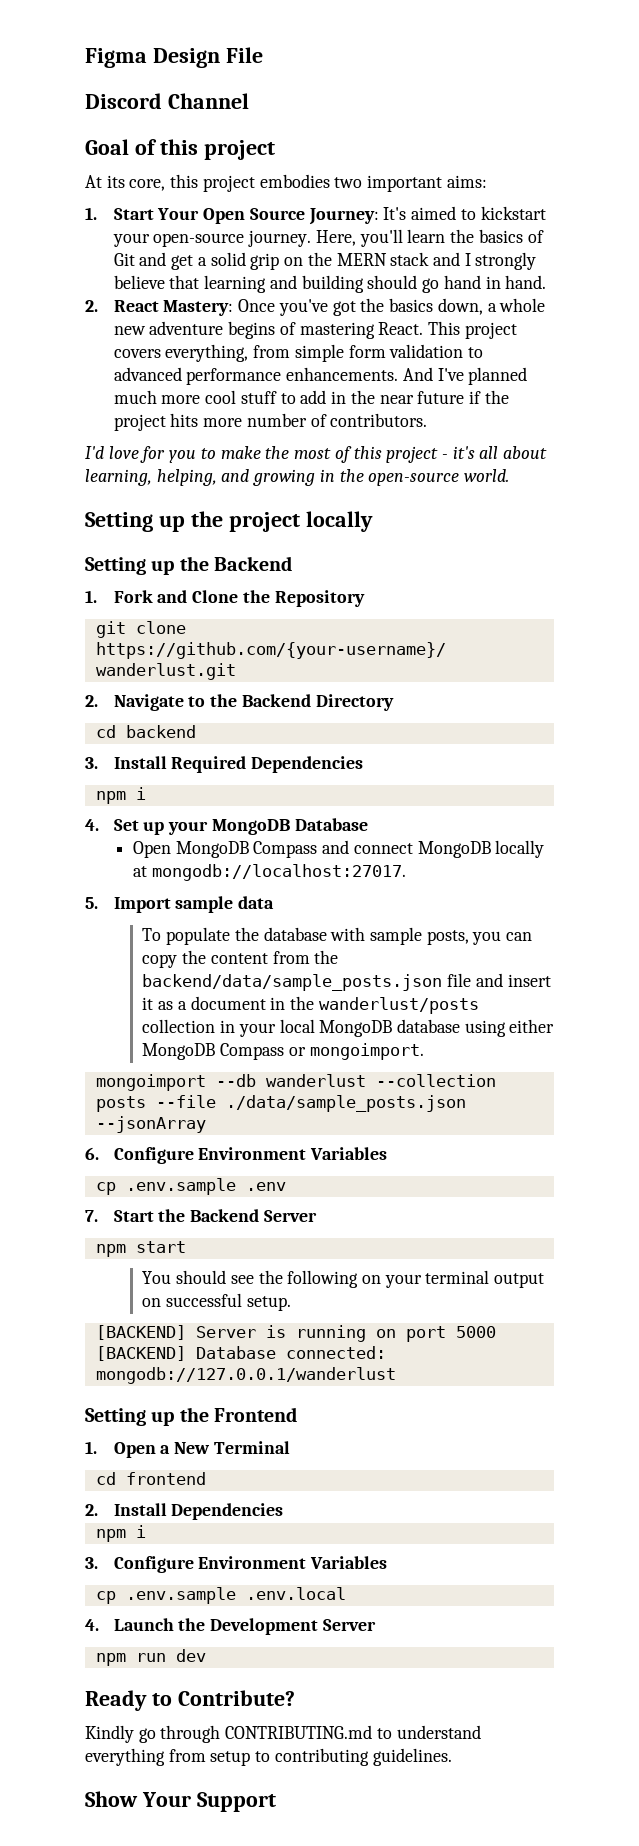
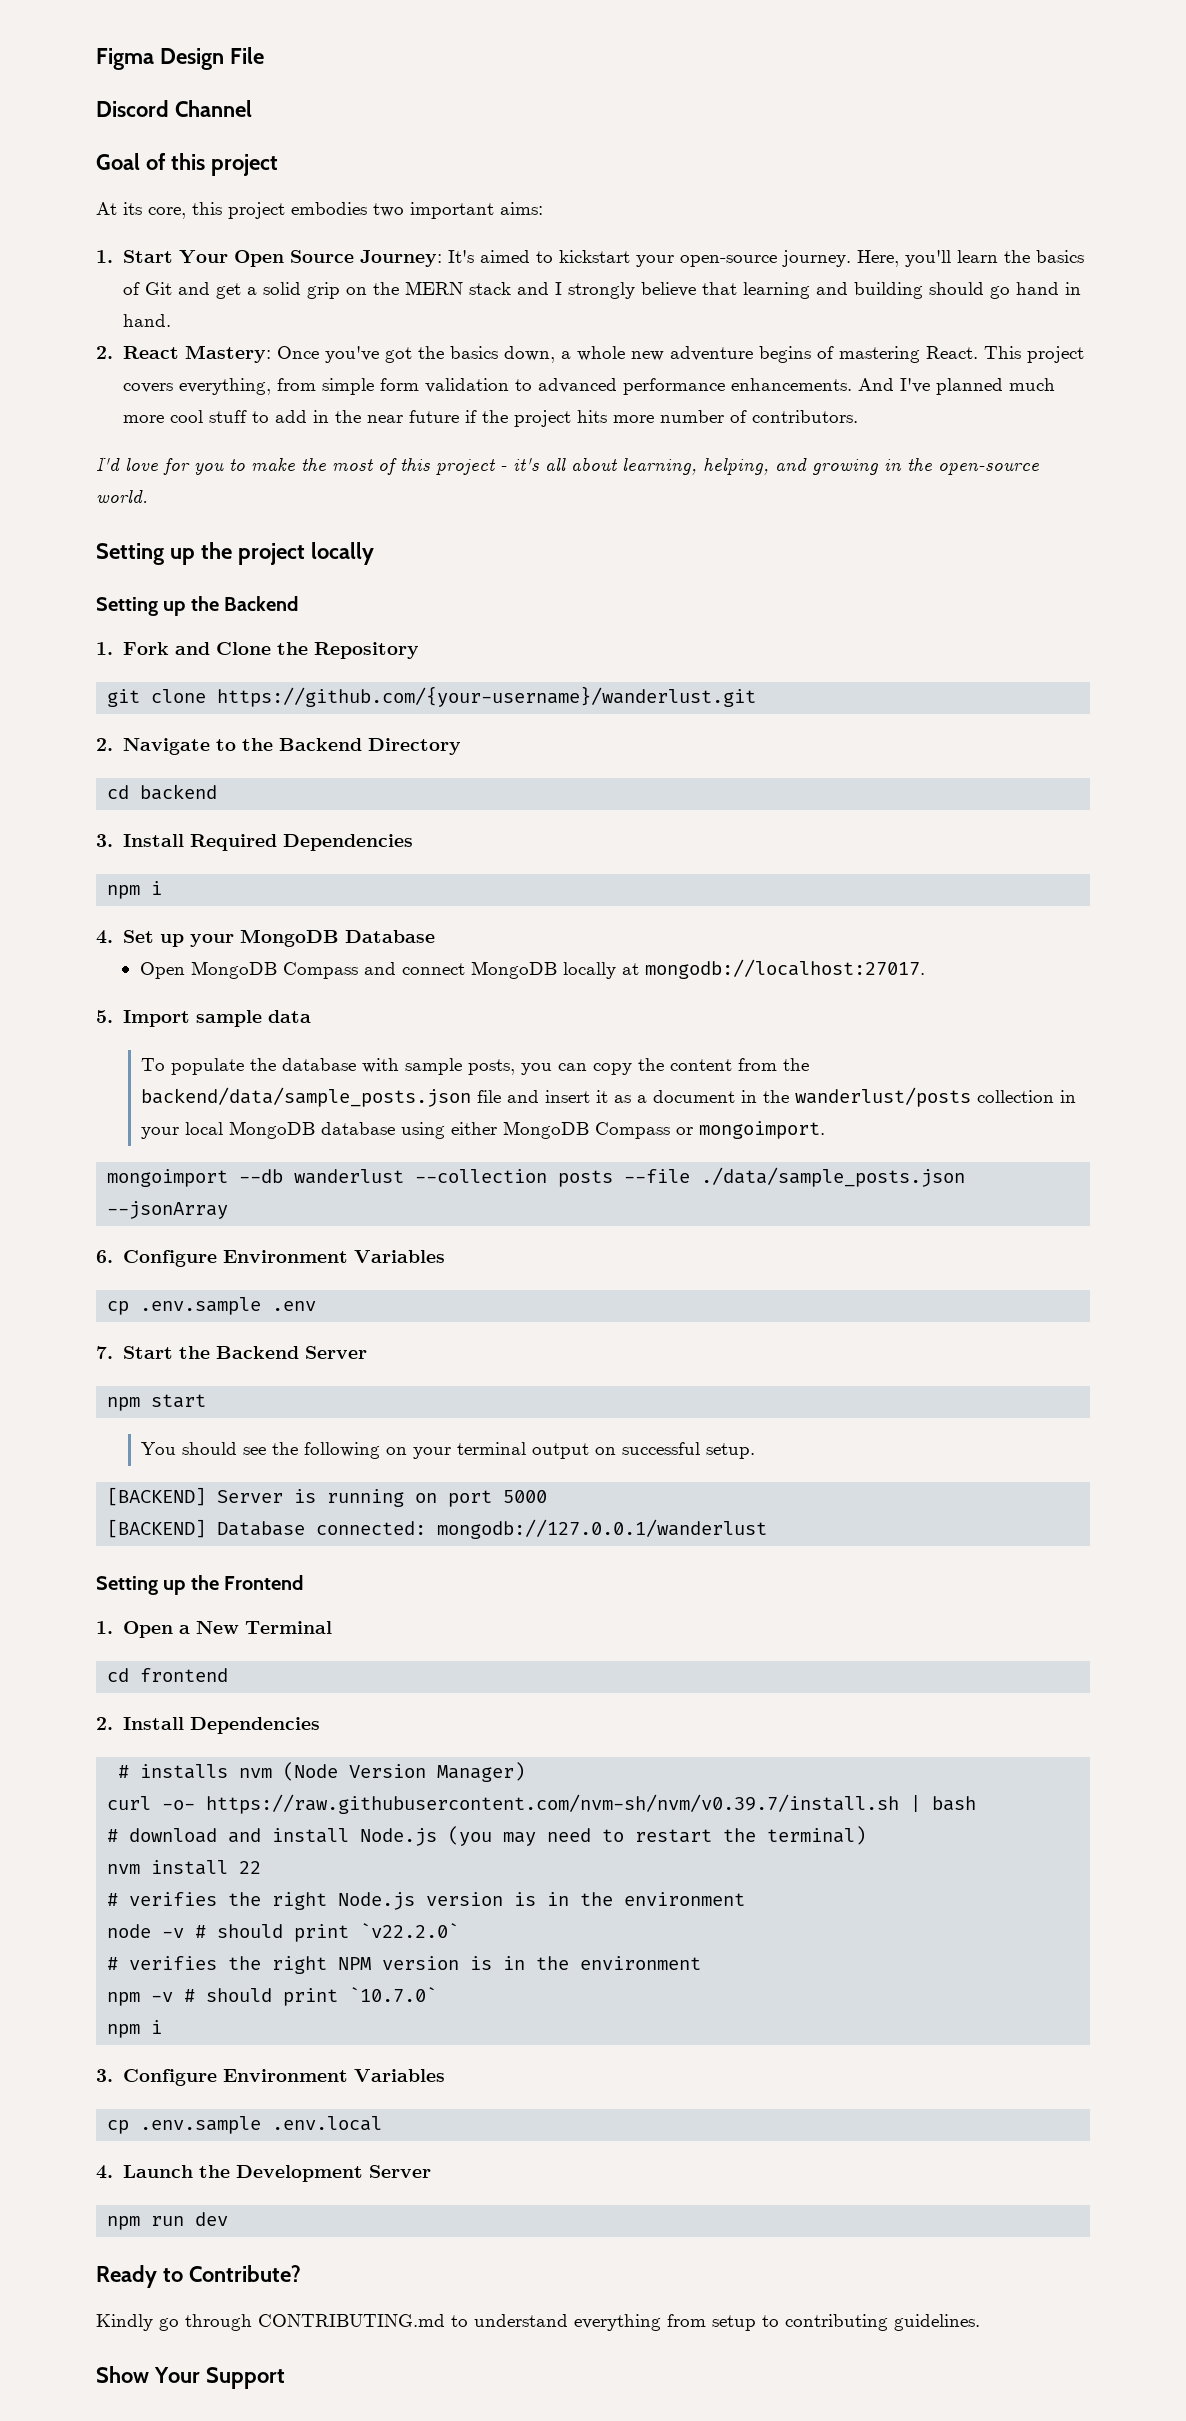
(284, 1511) none -> [118,1762,526,1782] [107,1794,977,1814] [107,1826,867,1846] [107,1860,262,1875] [107,1892,746,1910] [107,1923,460,1942] [107,1956,702,1974] [107,1987,438,2006] // # installs nvm (Node Version Manager) // curl -o- https://raw.githubusercontent.com/nvm-sh/nvm/v0.39.7/install.sh | bash // # download and install Node.js (you may need to restart the terminal) // nvm install 22 // # verifies the right Node.js version is in the environment // node -v # should print `v22.2.0` // # verifies the right NPM version is in the environment // npm -v # should print `10.7.0`

